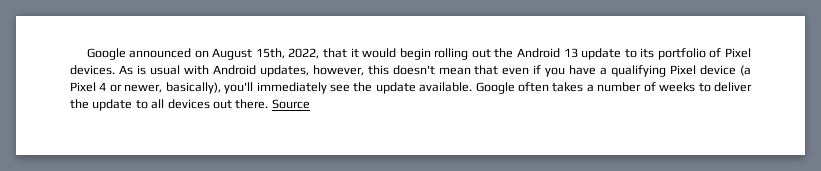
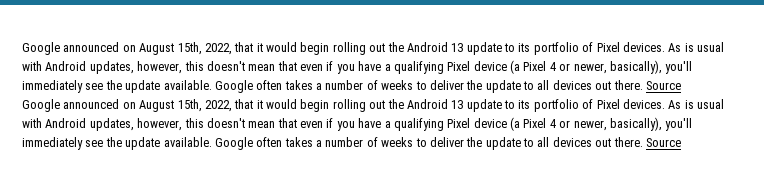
(310, 104) none -> [22,99,724,112] [22,117,693,131] [22,137,681,150] // Google announced on August 15th, 2022, that it would begin rolling out the Android 13 update to its portfolio of Pixel devices. As is usual with Android updates, however, this doesn't mean that even if you have a qualifying Pixel device (a Pixel 4 or newer, basically), you'll immediately see the update available. Google often takes a number of weeks to deliver the update to all devices out there. Source

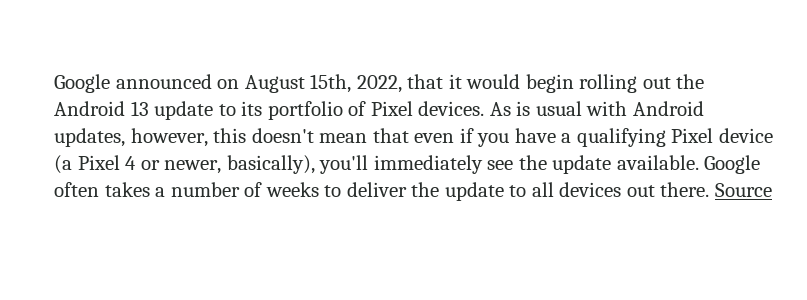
[22,99,724,112] [22,117,693,131] [22,137,681,150] // Google announced on August 15th, 2022, that it would begin rolling out the Android 13 update to its portfolio of Pixel devices. As is usual with Android updates, however, this doesn't mean that even if you have a qualifying Pixel device (a Pixel 4 or newer, basically), you'll immediately see the update available. Google often takes a number of weeks to deliver the update to all devices out there. Source -> (773, 190) none

